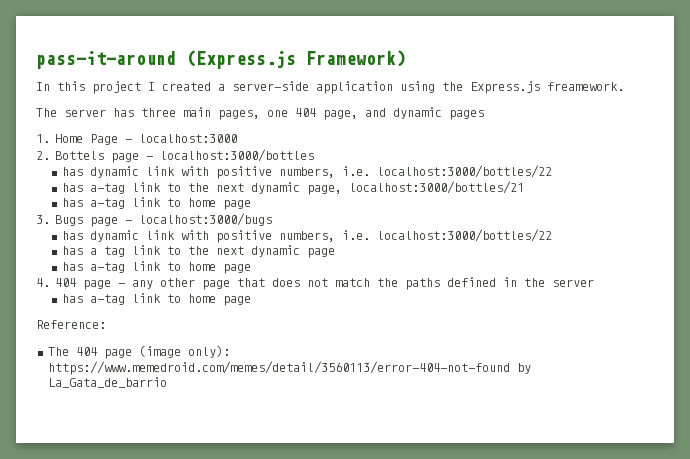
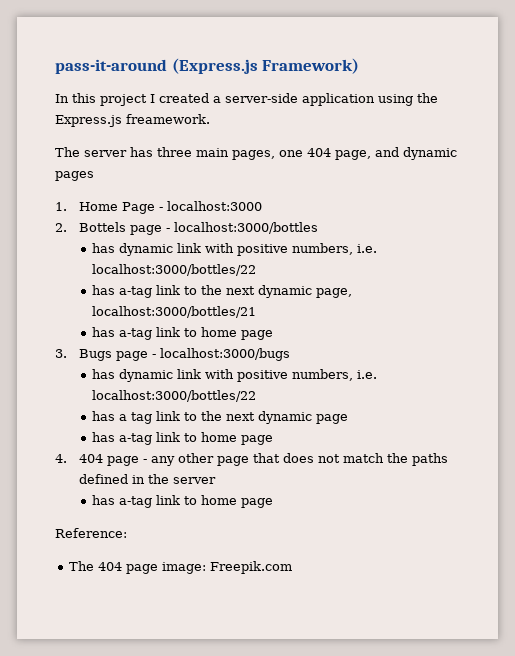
[138,345,230,358] [47,361,531,375] [47,377,167,388] (image only): https://www.memedroid.com/memes/detail/3560113/error-404-not-found by La_Gata_de_barrio -> [161,561,292,574] image: Freepik.com

